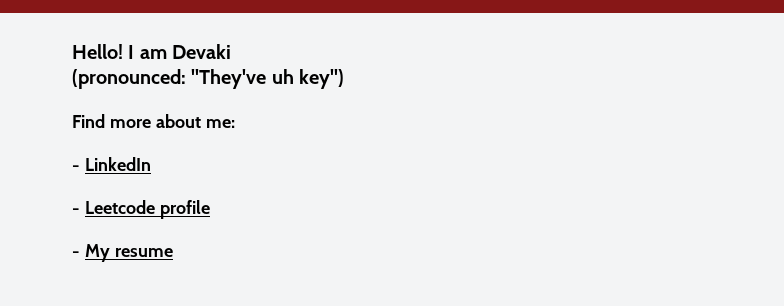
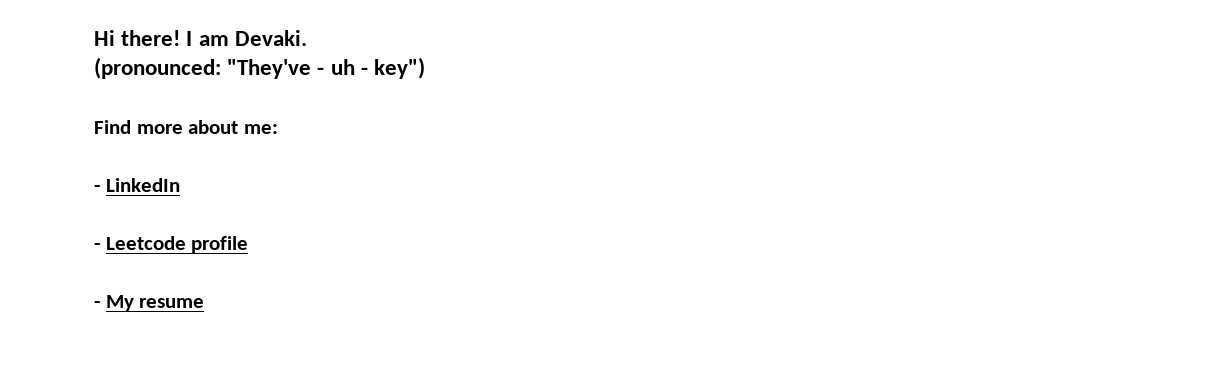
[72,44,123,59] Hello! -> [94,30,181,46] Hi there!
[172,44,232,59] Devaki -> [234,30,307,46] Devaki.
[271,69,294,84] uh -> [317,59,368,75] - uh -

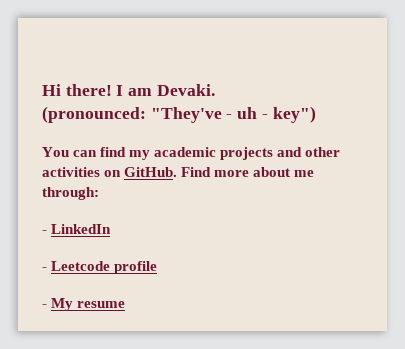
(426, 68) none -> [42,147,341,160] [42,167,178,177] You can find my academic projects and other activities on GitHub.
[244,124,279,134] me: -> [294,170,315,177] [42,187,99,200] me through:

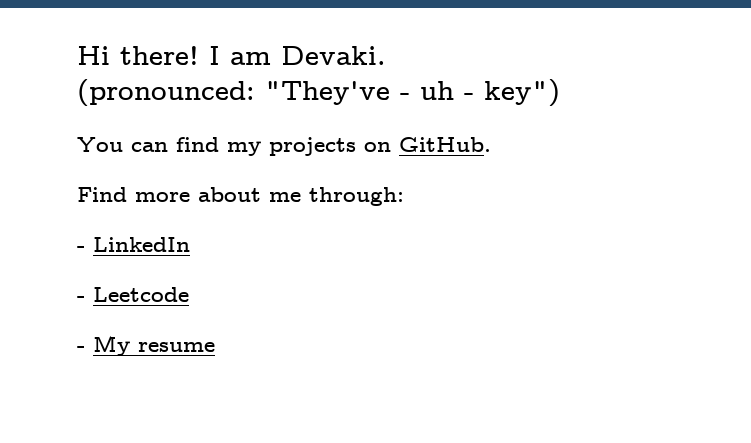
[154,147,341,160] [42,167,100,177] academic projects and other activities -> [269,137,356,156] projects
(178, 172) none -> (491, 144) //
[114,261,158,274] profile -> (189, 294) none

